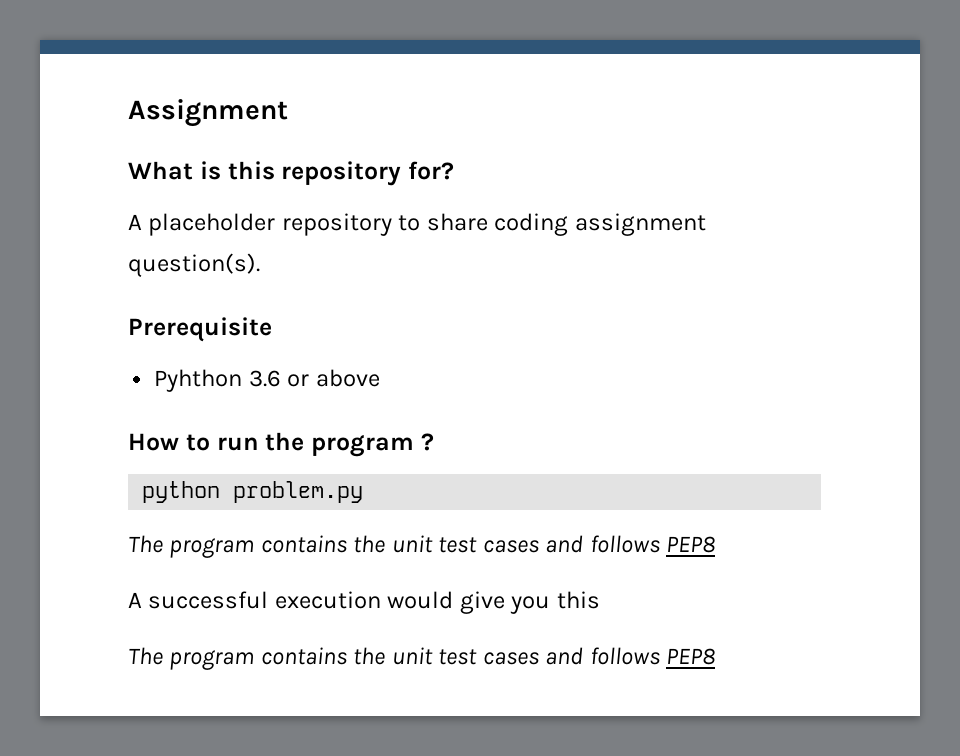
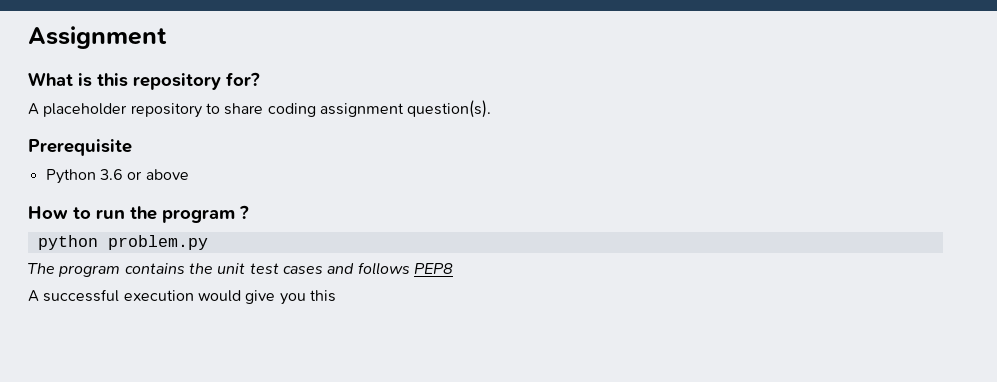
[154,369,243,392] Pyhthon -> [45,169,96,184] Python
[128,647,716,670] // The program contains the unit test cases and follows PEP8 -> (336, 296) none

